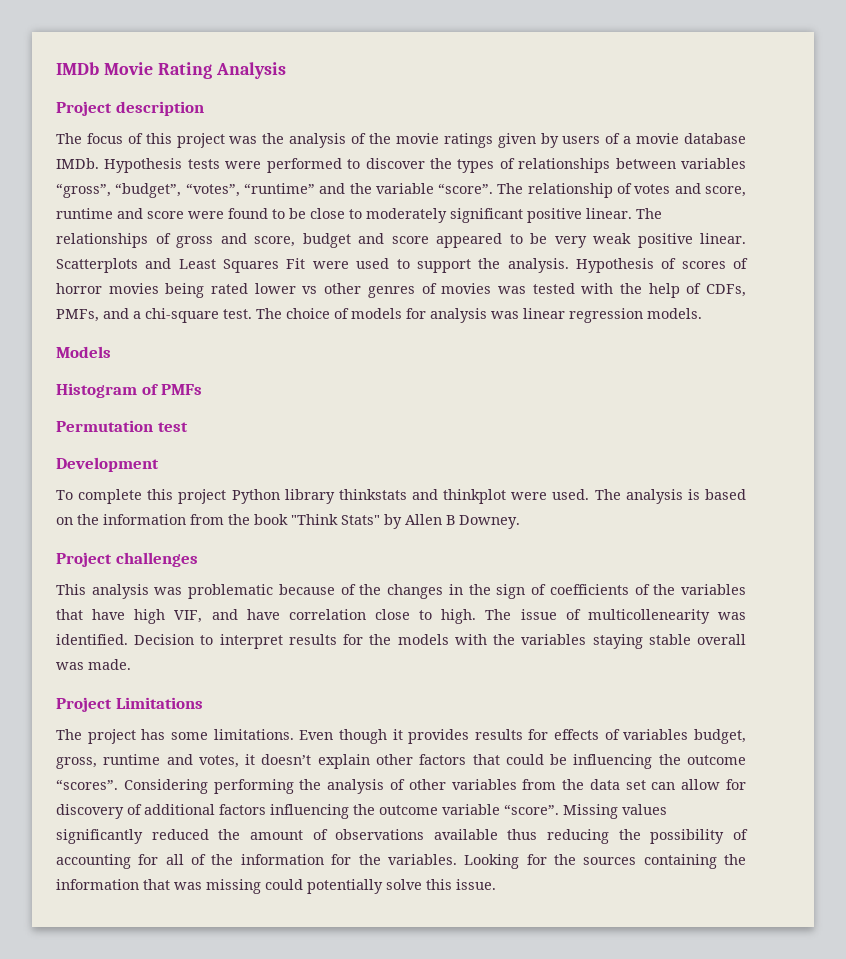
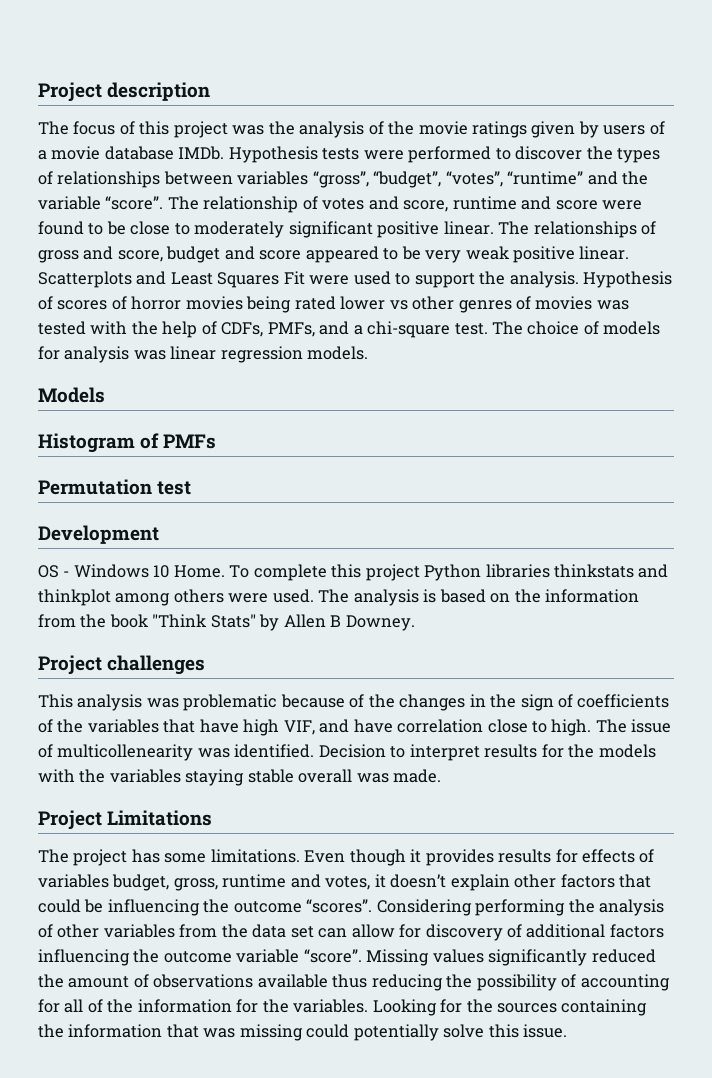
[56,62,286,79] IMDb Movie Rating Analysis // -> (38, 92) none
(159, 464) none -> [38,564,225,578] OS - Windows 10 Home.
[284,489,335,504] library -> [485,564,550,578] libraries
(507, 496) none -> [115,589,224,606] among others

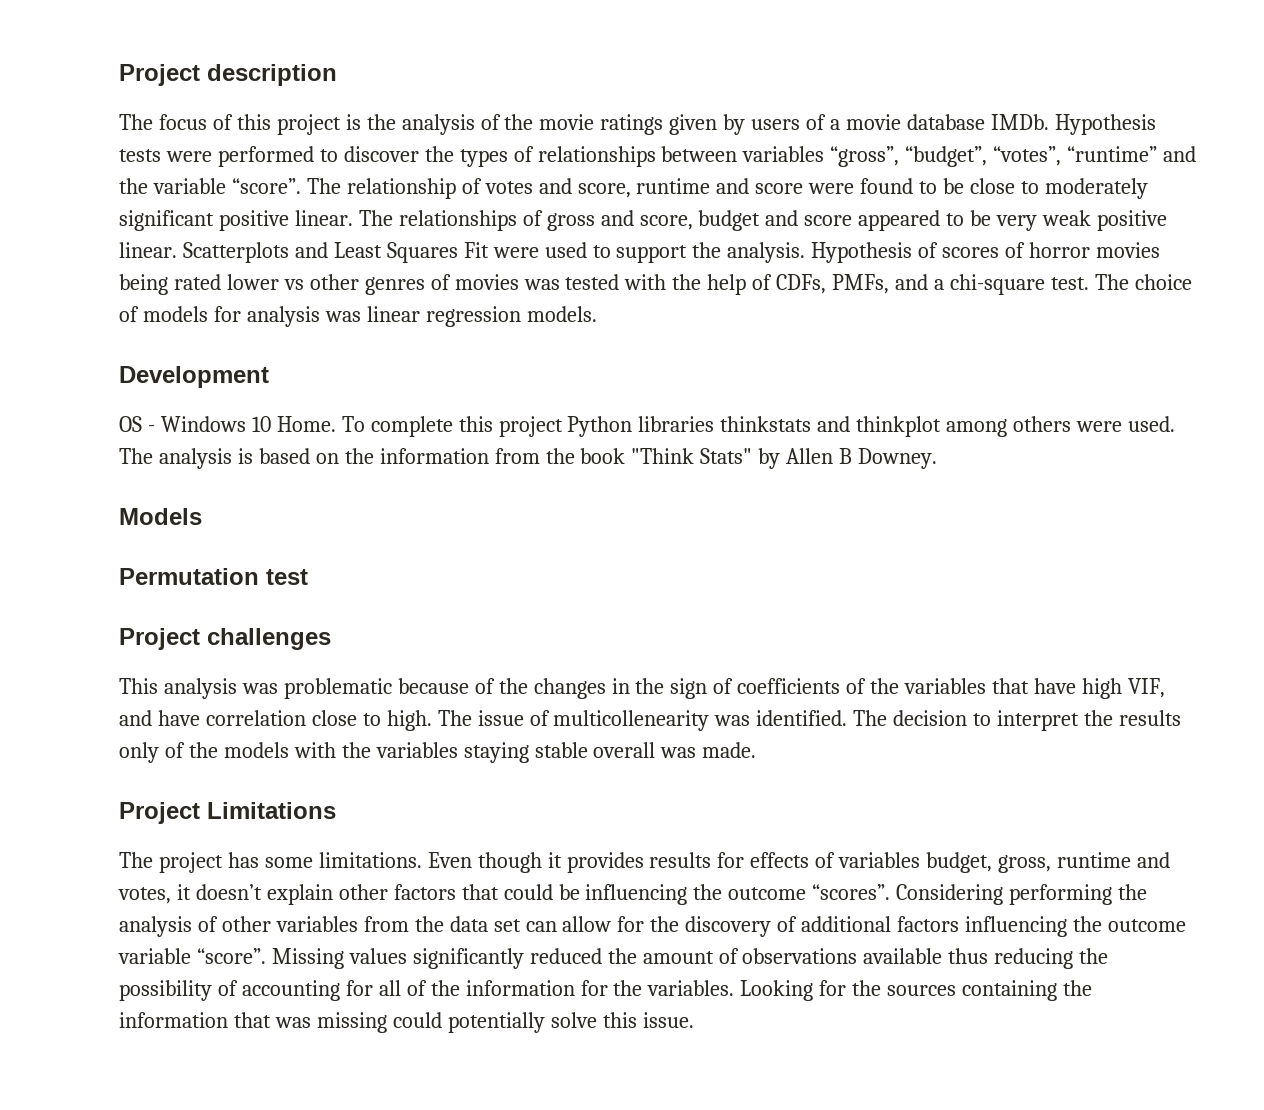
[232,125,265,135] was -> [345,114,361,130] is
[38,387,105,403] [38,433,217,453] [38,479,192,495] // Models // Histogram of PMFs // Permutation test -> (597, 314) none
(415, 623) none -> [119,508,202,525] [119,568,308,585] // Models // Permutation test
[318,744,564,761] Decision to interpret results for -> [853,710,1181,731] [119,742,185,763] The decision to interpret the results only of
(422, 931) none -> [650,916,680,932] the

